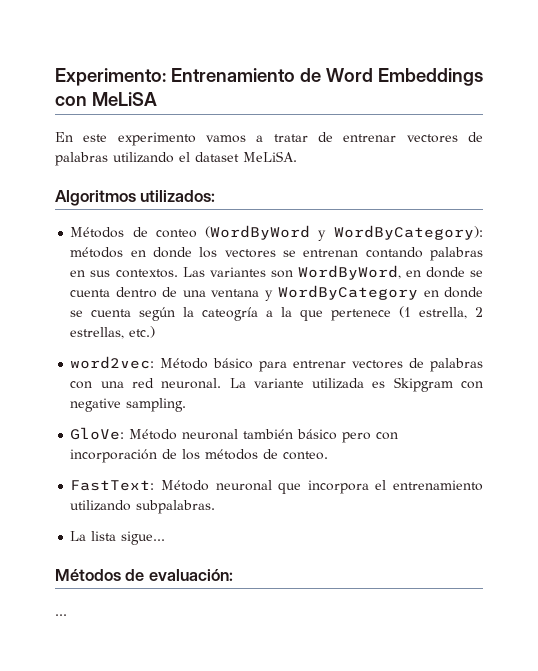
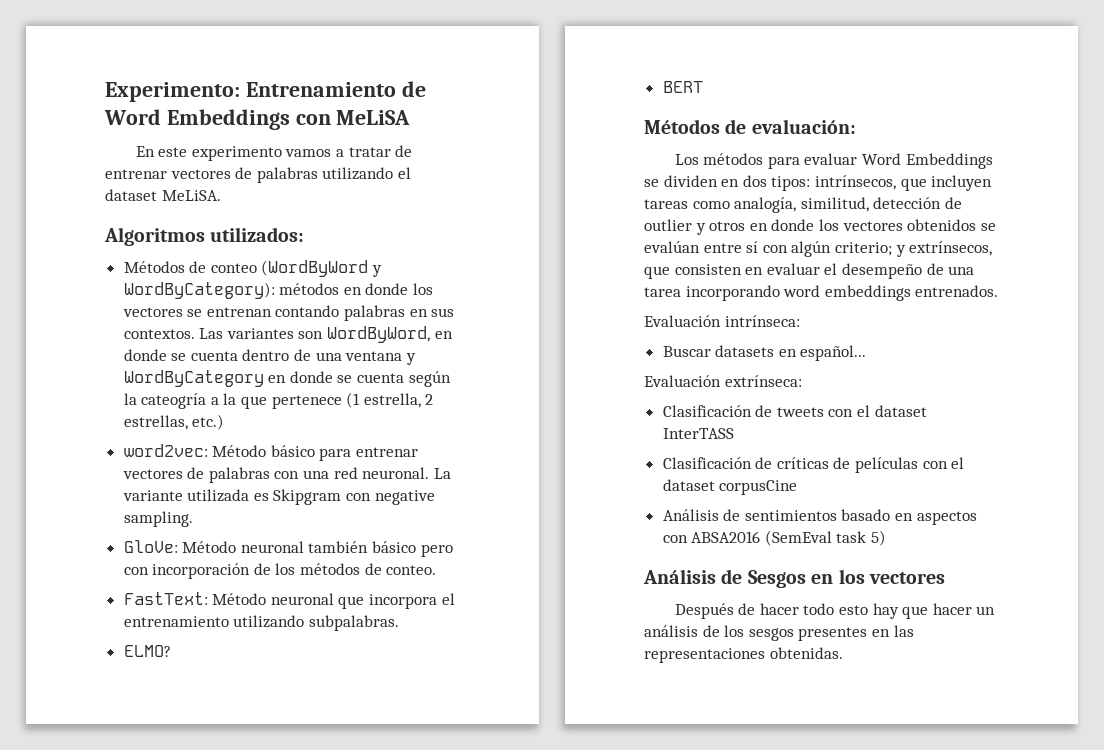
[70,531,166,545] La lista sigue... -> [123,645,171,657] [662,81,703,93] ELMO? // BERT
[55,614,67,616] ... -> [674,153,993,169] [644,175,993,191] [644,197,962,213] [644,219,996,235] [644,241,993,257] [644,263,975,279] [644,285,999,301] [644,315,800,327] [662,345,867,361] [644,375,802,387] [662,405,927,417] [662,428,734,439] [662,457,965,473] [662,479,798,495] [662,509,977,525] [662,530,887,546] [643,569,945,588] [674,603,996,619] [644,625,914,641] [644,647,843,663] Los métodos para evaluar Word Embeddings se dividen en dos tipos: intrínsecos, que incluyen tareas como analogía, similitud, detección de outlier y otros en donde los vectores obtenidos se evalúan entre sí con algún criterio; y extrínsecos, que consisten en evaluar el desempeño de una tarea incorporando word embeddings entrenados. // Evaluación intrínseca: // Buscar datasets en español... // Evaluación extrínseca: // Clasificación de tweets con el dataset InterTASS // Clasificación de críticas de películas con el dataset corpusCine // Análisis de sentimientos basado en aspectos con ABSA2016 (SemEval task 5) // Análisis de Sesgos en los vectores // Después de hacer todo esto hay que hacer un análisis de los sesgos presentes en las representaciones obtenidas.

